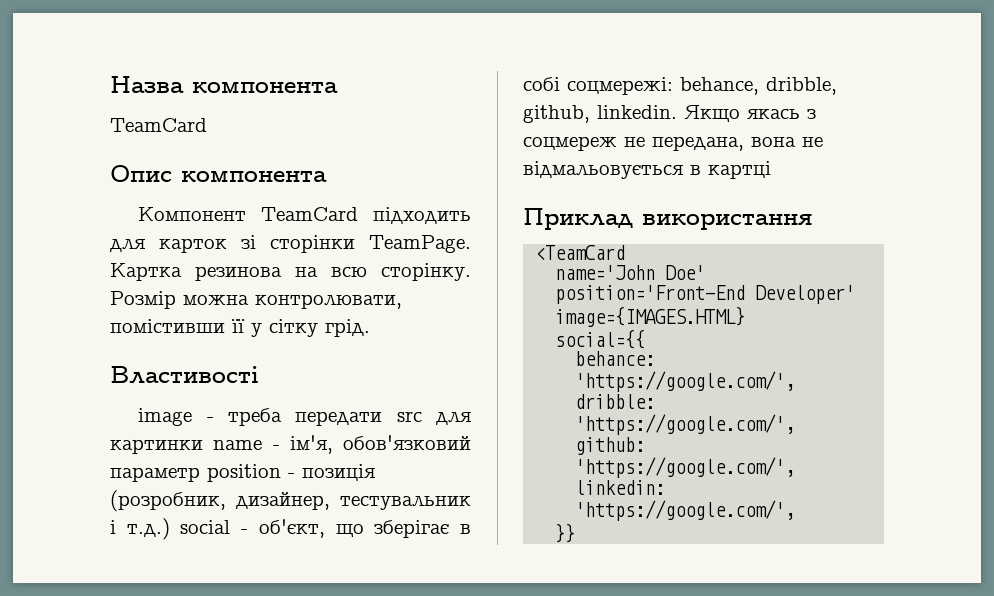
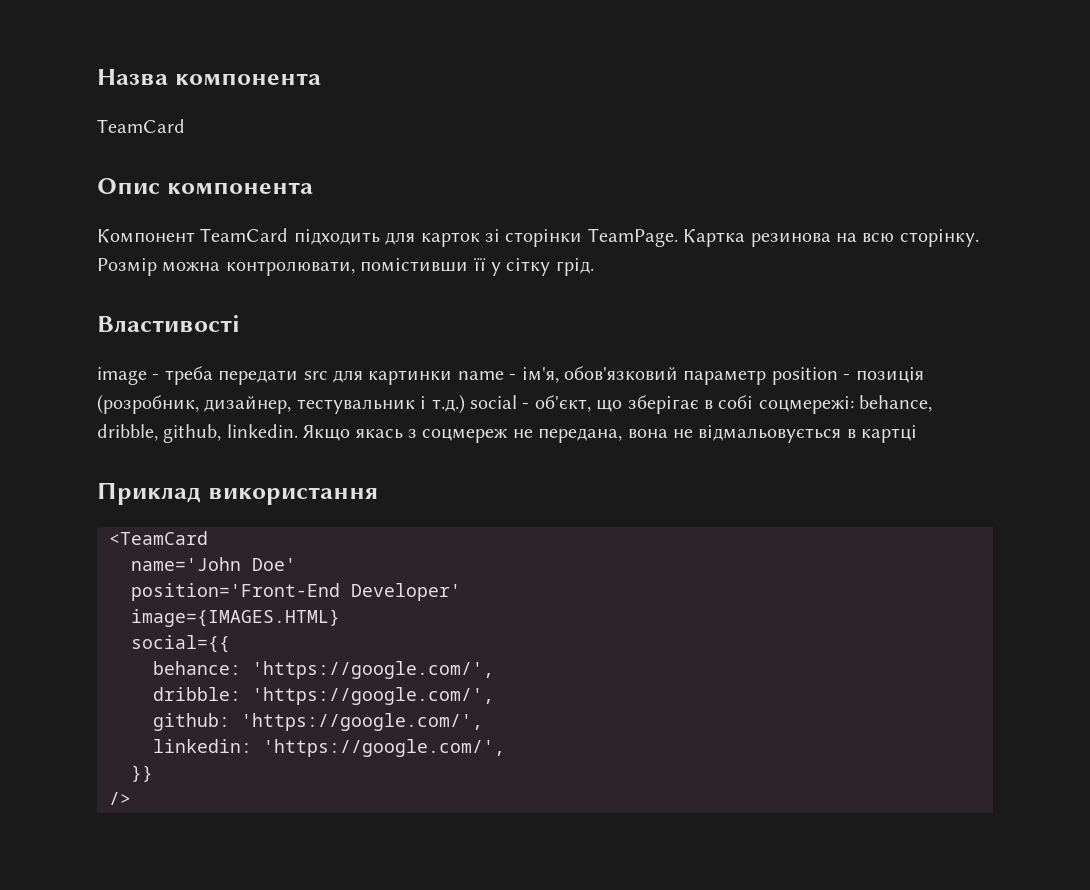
(576, 533) none -> [109,792,131,805] // />

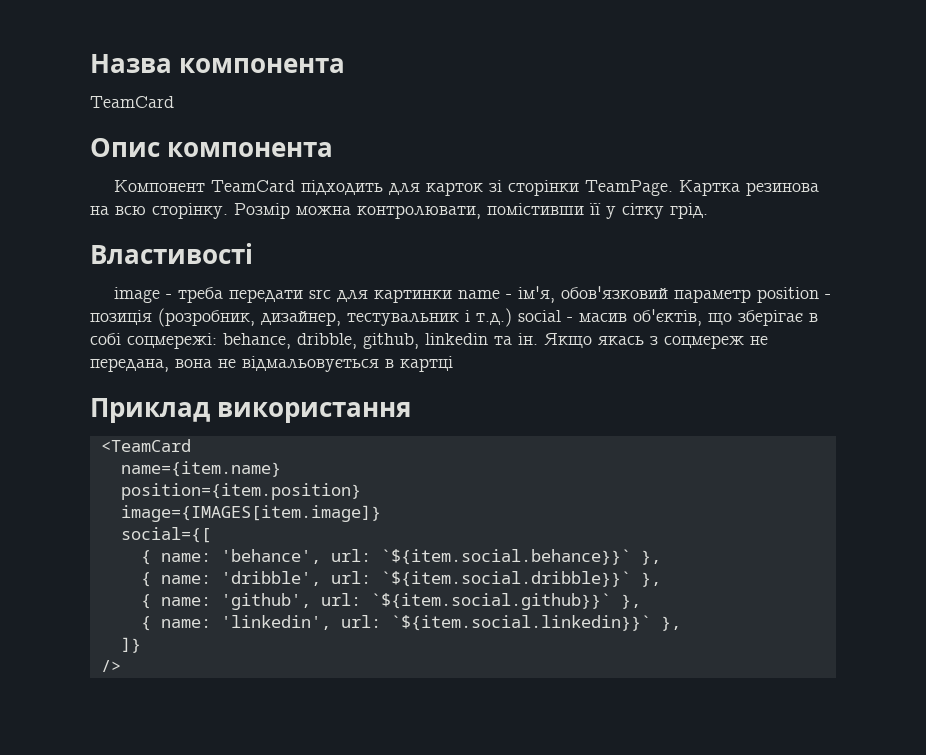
[534,395,591,412] об'єкт, -> [579,309,702,326] масив об'єктів,
[226,424,298,438] linkedin. -> [425,333,538,345] linkedin та ін.
[131,557,296,571] [131,583,461,601] [131,609,340,627] [131,635,230,653] [153,661,494,679] [153,687,494,705] [153,713,483,731] [153,739,505,757] [131,765,153,782] name='John Doe' // position='Front-End Developer' // image={IMAGES.HTML} // social={{ // behance: 'https://google.com/', // dribble: 'https://google.com/', // github: 'https://google.com/', // linkedin: 'https://google.com/', // }} -> [120,461,281,477] [120,483,361,500] [120,505,381,522] [120,527,211,543] [140,549,661,565] [140,571,661,587] [140,593,641,610] [140,615,681,631] [120,637,141,653] name={item.name} // position={item.position} // image={IMAGES[item.image]} // social={[ // { name: 'behance', url: `${item.social.behance}}` }, // { name: 'dribble', url: `${item.social.dribble}}` }, // { name: 'github', url: `${item.social.github}}` }, // { name: 'linkedin', url: `${item.social.linkedin}}` }, // ]}

